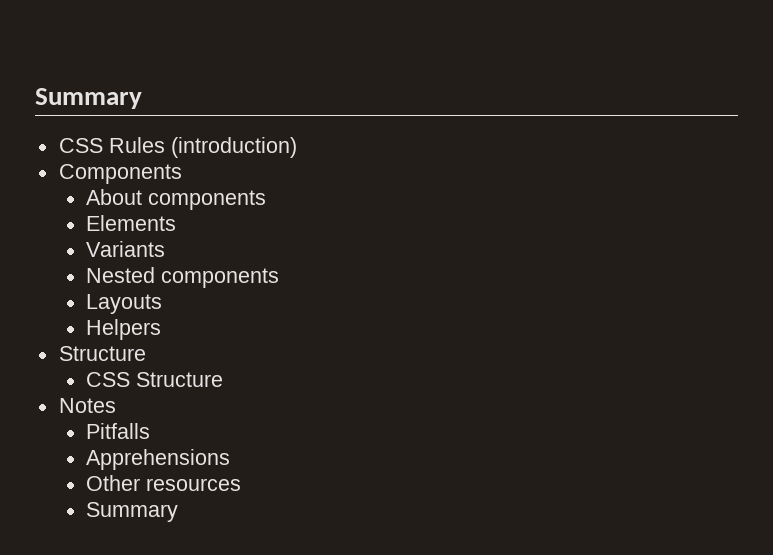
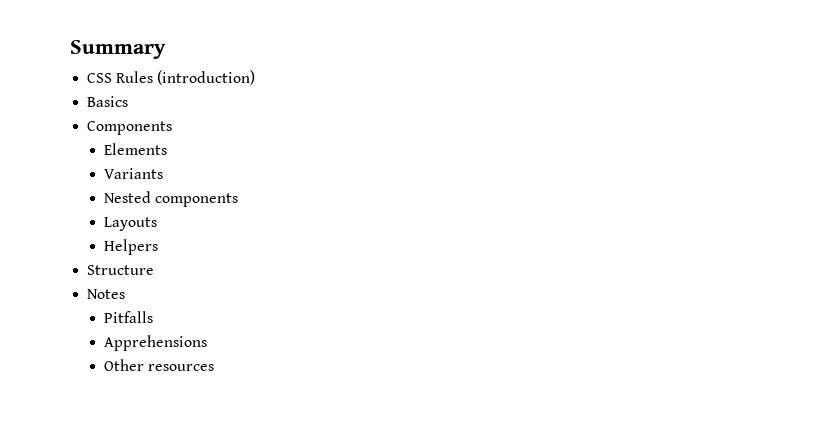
(297, 147) none -> [87,96,129,107] // Basics
[86,189,267,210] // About components -> (173, 128) none
[86,372,224,387] // CSS Structure -> (155, 270) none
[86,502,179,522] // Summary -> (215, 367) none

